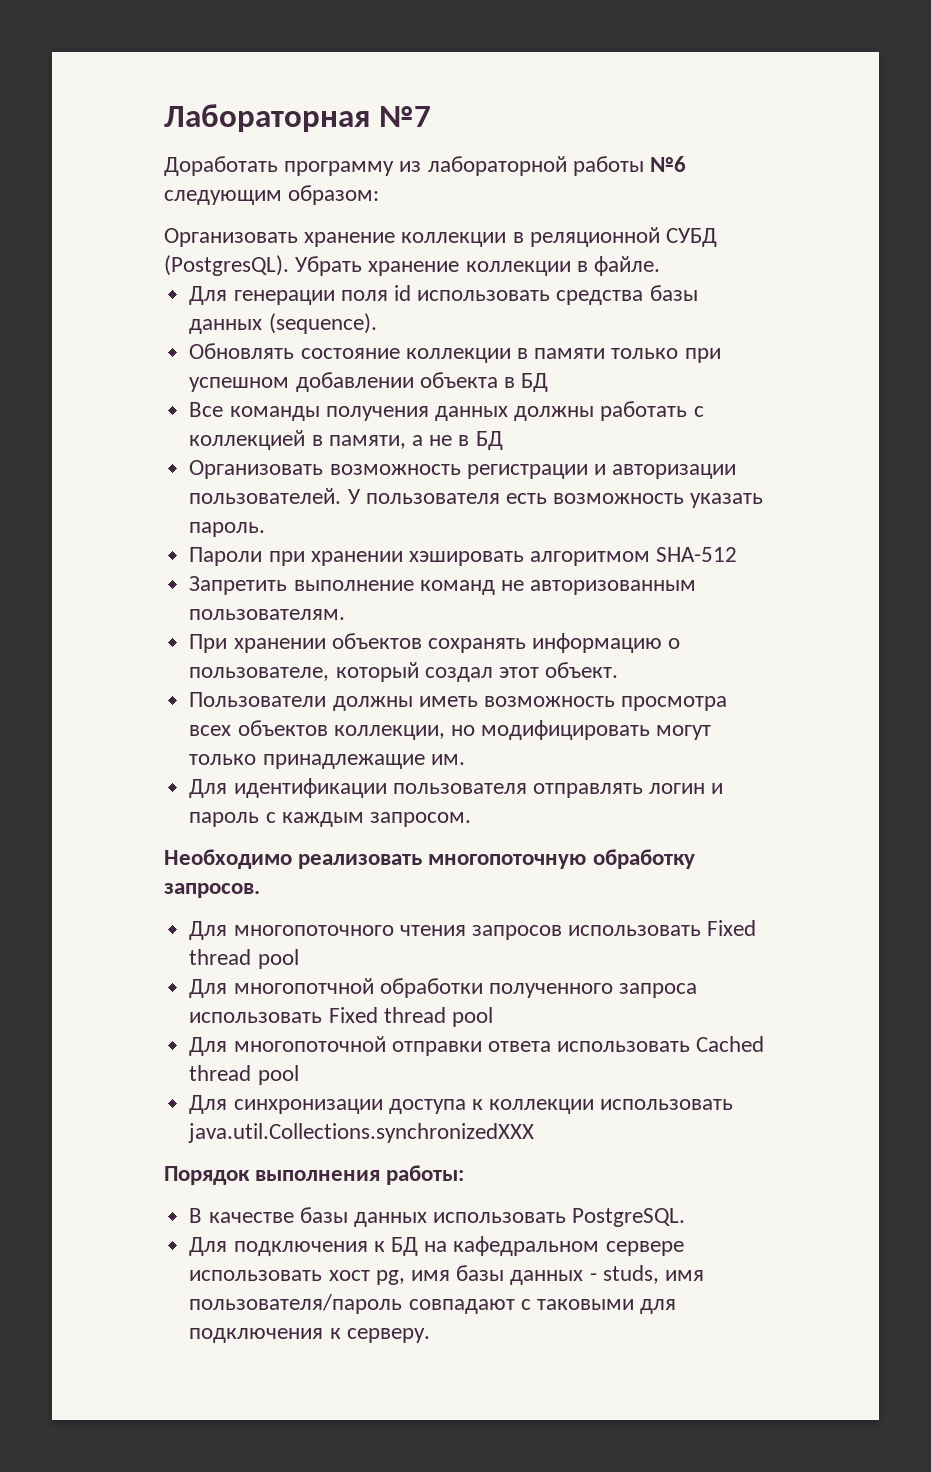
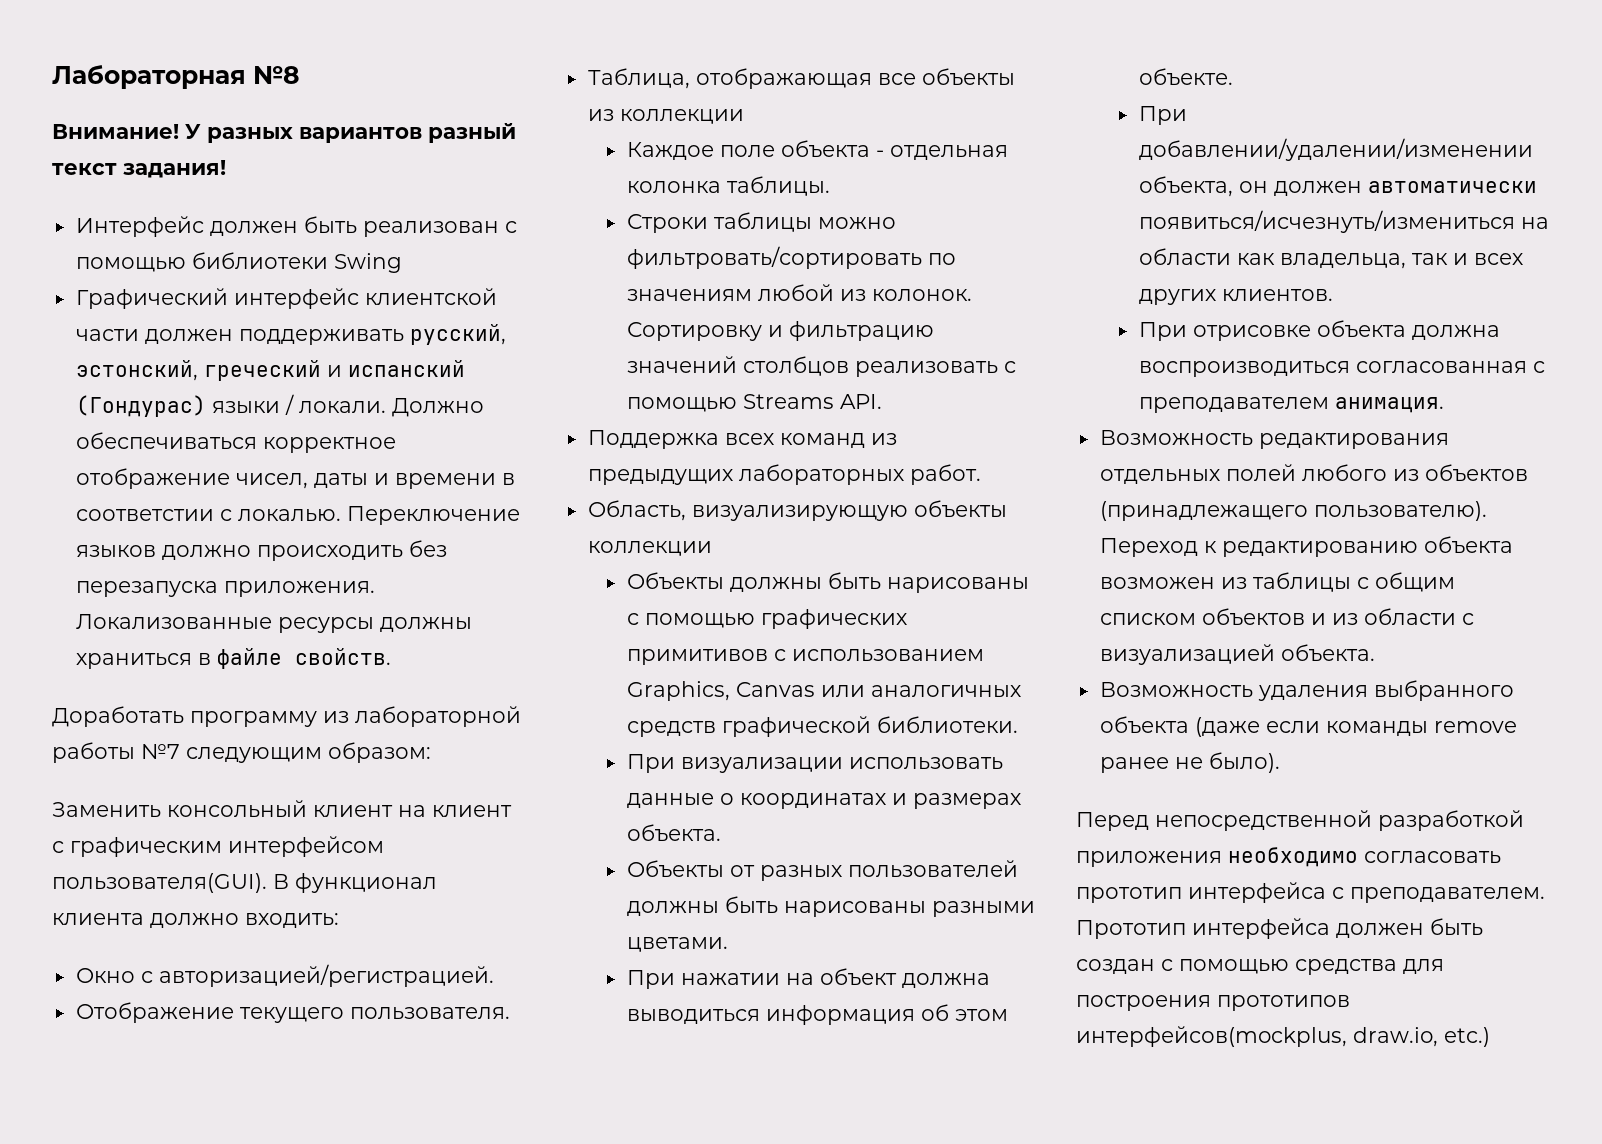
[378,106,431,127] №7 -> [253,66,300,84] [52,123,516,143] [52,160,226,178] [75,216,517,237] [75,252,402,273] [75,288,497,309] [75,324,506,345] [75,360,465,381] [75,394,484,417] [75,432,396,453] [75,468,515,489] [75,506,520,525] [75,540,447,561] [75,581,375,597] [75,614,472,633] [75,648,391,669] №8 // Внимание! У разных вариантов разный текст задания! // Интерфейс должен быть реализован с помощью библиотеки Swing // Графический интерфейс клиентской части должен поддерживать русский, эстонский, греческий и испанский (Гондурас) языки / локали. Должно обеспечиваться корректное отображение чисел, даты и времени в соответстии с локалью. Переключение языков должно происходить без перезапуска приложения. Локализованные ресурсы должны храниться в файле свойств.
[650,156,687,172] №6 -> [141,744,180,759] №7
[164,227,718,247] [164,255,661,276] [189,285,698,305] [189,313,377,334] [189,343,721,363] [189,372,549,392] [189,401,704,421] [189,430,503,450] [189,460,737,479] [189,488,764,508] [189,522,266,537] [189,547,738,566] [189,576,697,595] [189,609,346,620] [189,633,681,653] [189,662,619,682] [189,692,728,711] [189,720,712,740] [189,754,465,769] [189,778,724,798] [189,812,471,827] [164,849,695,869] [164,883,260,898] [189,920,757,940] [189,949,299,969] [189,978,698,998] [189,1007,493,1027] [189,1036,765,1056] [189,1065,299,1085] [189,1095,734,1114] [188,1123,535,1143] [164,1165,465,1185] [189,1207,686,1227] [189,1236,684,1256] [189,1265,704,1285] [189,1294,677,1314] [189,1328,430,1343] Организовать хранение коллекции в реляционной СУБД (PostgresQL). Убрать хранение коллекции в файле. // Для генерации поля id использовать средства базы данных (sequence). // Обновлять состояние коллекции в памяти только при успешном добавлении объекта в БД // Все команды получения данных должны работать с коллекцией в памяти, а не в БД // Организовать возможность регистрации и авторизации пользователей. У пользователя есть возможность указать пароль. // Пароли при хранении хэшировать алгоритмом SHA-512 // Запретить выполнение команд не авторизованным пользователям. // При хранении объектов сохранять информацию о пользователе, который создал этот объект. // Пользователи должны иметь возможность просмотра всех объектов коллекции, но модифицировать могут только принадлежащие им. // Для идентификации пользователя отправлять логин и пароль с каждым запросом. // Необходимо реализовать многопоточную обработку запросов. // Для многопоточного чтения запросов использовать Fixed thread pool // Для многопотчной обработки полученного запроса использовать Fixed thread pool // Для многопоточной отправки ответа использовать Cached thread pool // Для синхронизации доступа к коллекции использовать java.util.Collections.synchronizedXXX // Порядок выполнения работы: // В качестве базы данных использовать PostgreSQL. // Для подключения к БД на кафедральном сервере использовать хост pg, имя базы данных - studs, имя пользователя/пароль совпадают с таковыми для подключения к серверу. -> [52,800,512,818] [52,836,384,857] [52,873,437,893] [52,913,339,928] [75,964,494,987] [75,1002,510,1023] [587,68,1015,89] [587,109,744,124] [626,140,1008,160] [626,176,830,196] [626,212,896,233] [626,246,956,269] [626,284,972,301] [626,321,934,341] [626,356,1016,377] [626,394,882,412] [587,430,897,449] [587,464,981,485] [587,500,1007,521] [587,541,712,556] [626,572,1029,593] [626,609,907,629] [626,649,984,665] [626,681,1021,701] [626,716,1018,737] [626,754,1003,773] [626,793,1021,809] [626,824,721,841] [626,860,1018,881] [626,896,1035,917] [626,937,728,952] [626,968,990,989] [626,1004,1008,1025] [1138,68,1233,85] [1138,106,1187,125] [1138,138,1533,161] [1138,176,1537,197] [1138,210,1549,233] [1138,248,1523,269] [1138,289,1333,305] [1138,320,1500,341] [1138,361,1545,377] [1138,397,1444,413] [1099,430,1449,449] [1099,464,1528,484] [1099,501,1487,521] [1099,536,1513,557] [1099,572,1455,592] [1099,608,1474,625] [1099,644,1375,665] [1099,680,1514,701] [1099,716,1517,737] [1099,752,1280,773] [1076,810,1524,831] [1076,847,1501,867] [1076,882,1545,903] [1076,918,1483,939] [1076,959,1444,975] [1076,995,1350,1011] [1076,1026,1490,1047] Заменить консольный клиент на клиент с графическим интерфейсом пользователя(GUI). В функционал клиента должно входить: // Окно с авторизацией/регистрацией. // Отображение текущего пользователя. // Таблица, отображающая все объекты из коллекции // Каждое поле объекта - отдельная колонка таблицы. // Строки таблицы можно фильтровать/сортировать по значениям любой из колонок. Сортировку и фильтрацию значений столбцов реализовать с помощью Streams API. // Поддержка всех команд из предыдущих лабораторных работ. // Область, визуализирующую объекты коллекции // Объекты должны быть нарисованы с помощью графических примитивов с использованием Graphics, Canvas или аналогичных средств графической библиотеки. // При визуализации использовать данные о координатах и размерах объекта. // Объекты от разных пользователей должны быть нарисованы разными цветами. // При нажатии на объект должна выводиться информация об этом объекте. // При добавлении/удалении/изменении объекта, он должен автоматически появиться/исчезнуть/измениться на области как владельца, так и всех других клиентов. // При отрисовке объекта должна воспроизводиться согласованная с преподавателем анимация. // Возможность редактирования отдельных полей любого из объектов (принадлежащего пользователю). Переход к редактированию объекта возможен из таблицы с общим списком объектов и из области с визуализацией объекта. // Возможность удаления выбранного объекта (даже если команды remove ранее не было). // Перед непосредственной разработкой приложения необходимо согласовать прототип интерфейса с преподавателем. Прототип интерфейса должен быть создан с помощью средства для построения прототипов интерфейсов(mockplus, draw.io, etc.)

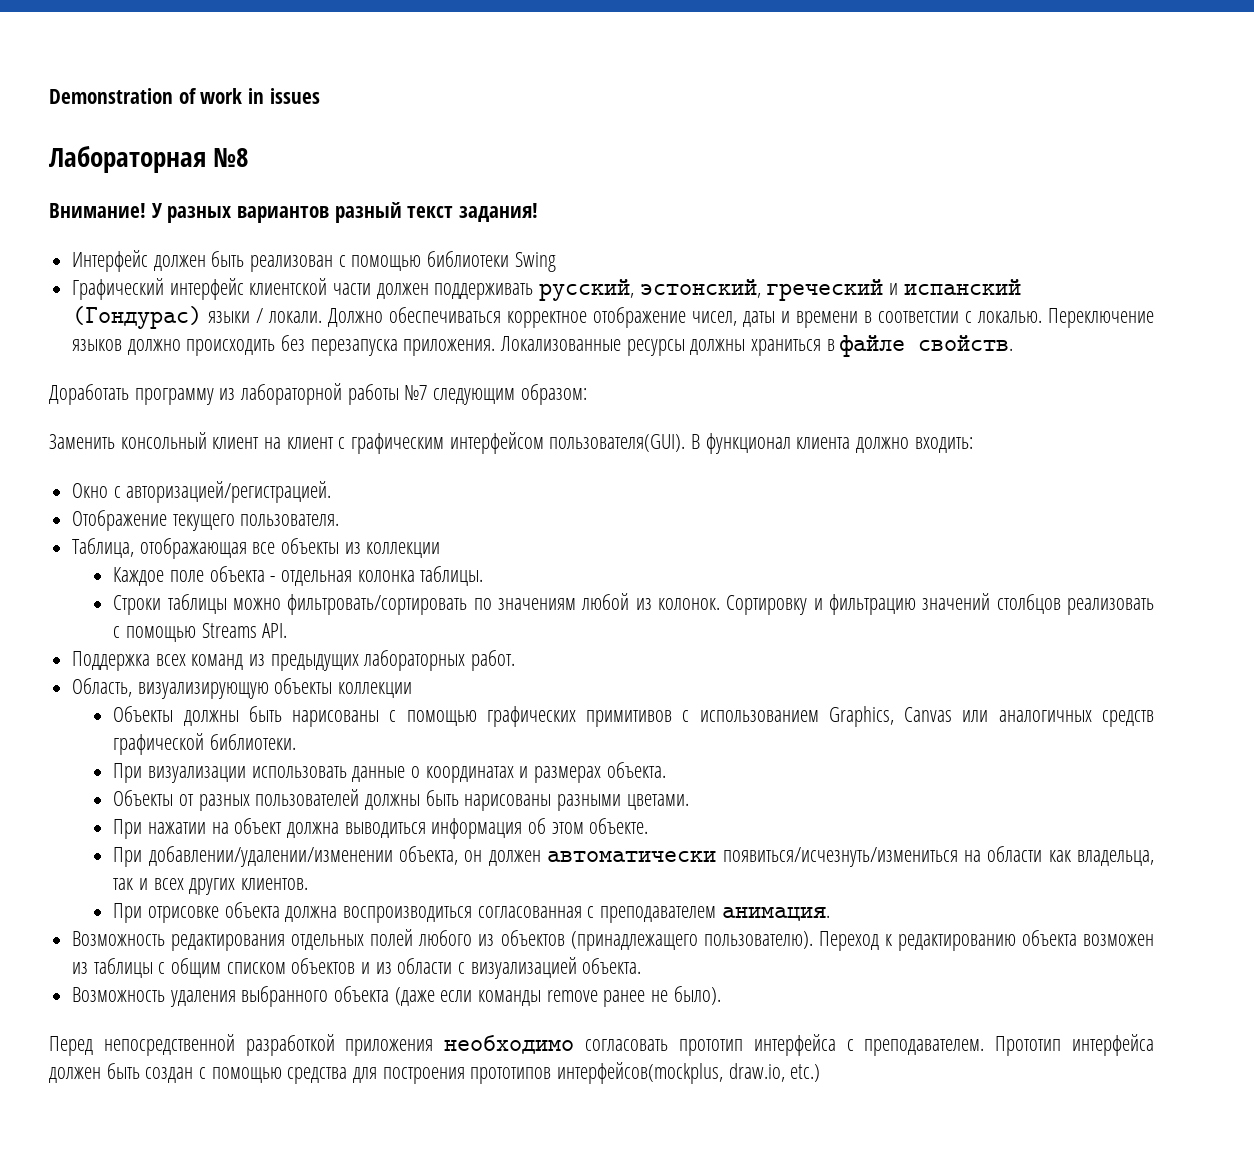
(52, 77) none -> [49,88,320,104] Demonstration of work in issues //

